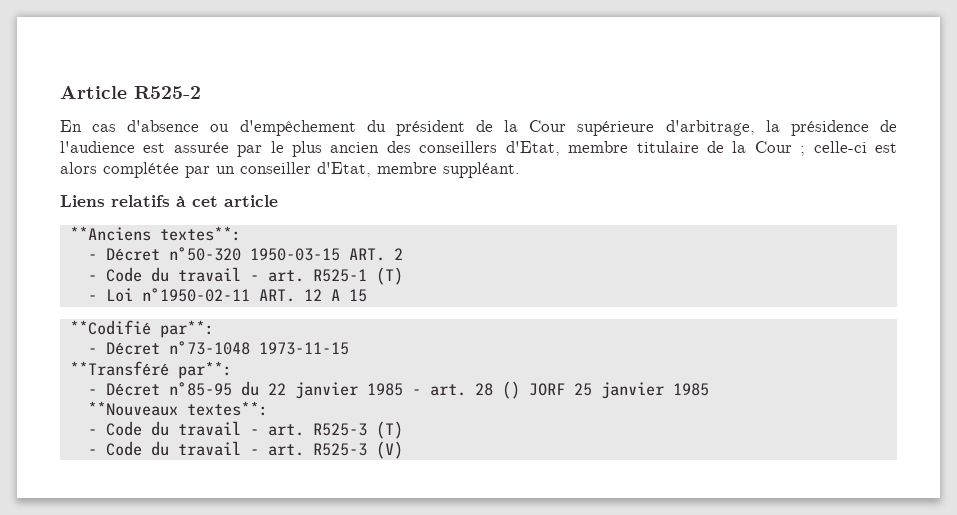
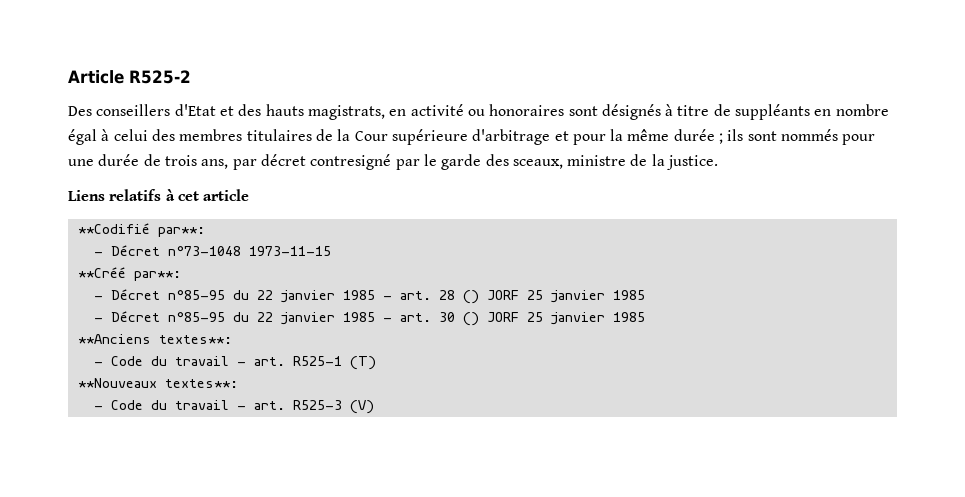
[60,120,897,136] [60,141,897,157] [60,162,520,178] En cas d'absence ou d'empêchement du président de la Cour supérieure d'arbitrage, la présidence de l'audience est assurée par le plus ancien des conseillers d'Etat, membre titulaire de la Cour ; celle-ci est alors complétée par un conseiller d'Etat, membre suppléant. -> [68,104,889,120] [68,129,876,145] [68,154,719,170] Des conseillers d'Etat et des hauts magistrats, en activité ou honoraires sont désignés à titre de suppléants en nombre égal à celui des membres titulaires de la Cour supérieure d'arbitrage et pour la même durée ; ils sont nommés pour une durée de trois ans, par décret contresigné par le garde des sceaux, ministre de la justice.
[69,226,241,241] [87,247,403,261] [87,267,403,285] [87,288,367,302] // **Anciens textes**: // - Décret n°50-320 1950-03-15 ART. 2 // - Code du travail - art. R525-1 (T) // - Loi n°1950-02-11 ART. 12 A 15 -> (250, 195) none
[69,361,169,376] **Transféré -> [77,267,126,278] **Créé
[87,401,268,416] [87,421,403,439] **Nouveaux textes**: // - Code du travail - art. R525-3 (T) -> [93,311,645,326] [77,334,232,344] [93,356,376,370] [77,378,238,388] - Décret n°85-95 du 22 janvier 1985 - art. 30 () JORF 25 janvier 1985 // **Anciens textes**: // - Code du travail - art. R525-1 (T) // **Nouveaux textes**:

